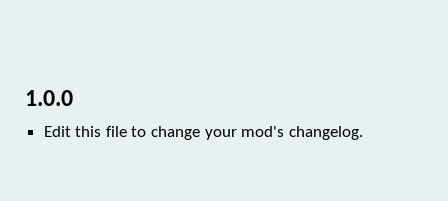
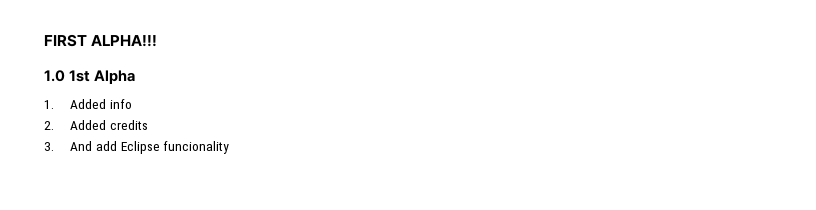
[25,90,73,106] [43,126,363,140] 1.0.0 // Edit this file to change your mod's changelog. -> [44,34,158,47] [44,70,136,84] [44,99,132,109] [44,120,148,130] [44,141,230,154] FIRST ALPHA!!! // 1.0 1st Alpha // 1. Added info // 2. Added credits // 3. And add Eclipse funcionality

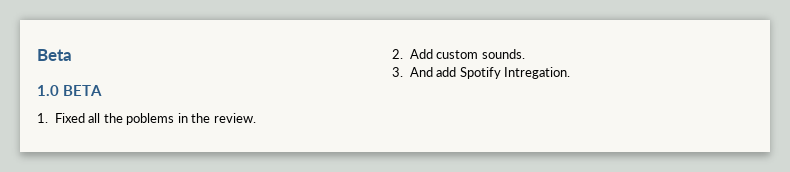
[44,34,158,47] FIRST ALPHA!!! -> [37,49,72,61] Beta
[69,70,136,84] 1st Alpha -> [63,85,103,96] BETA
[70,99,132,109] [44,120,148,130] Added info // 2. Added credits -> [54,113,256,125] [392,49,525,59] Fixed all the poblems in the review. // 2. Add custom sounds.
[120,141,230,154] Eclipse funcionality -> [459,67,571,79] Spotify Intregation.

